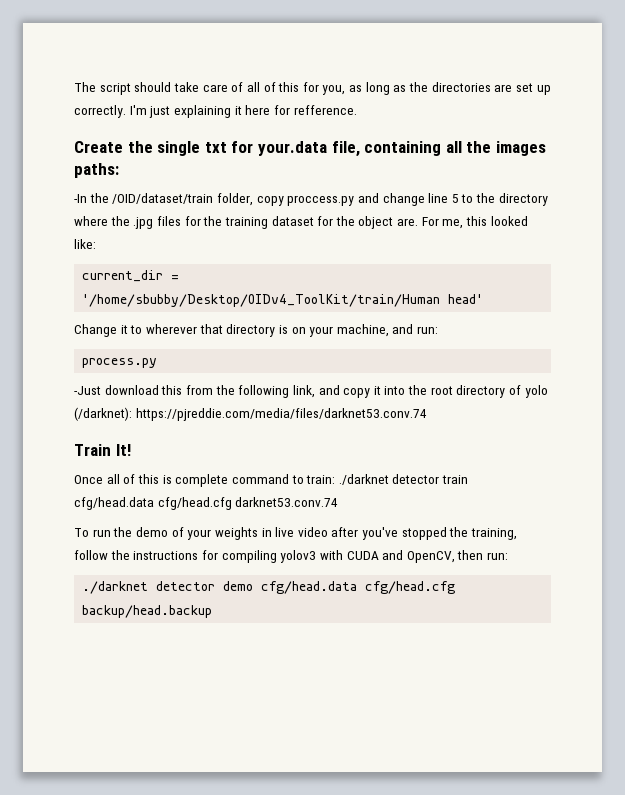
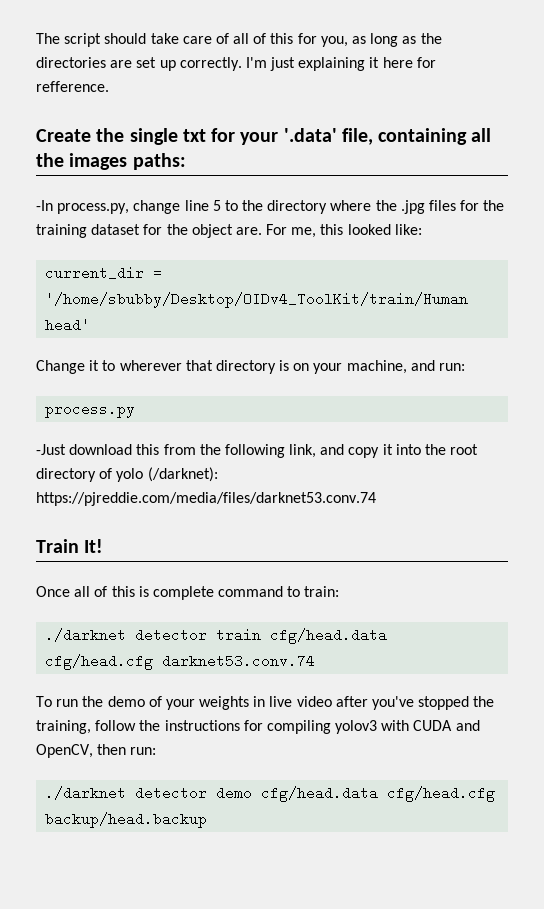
[257,141,327,156] your.data -> [240,128,337,145] your '.data'
[89,193,379,206] the /OID/dataset/train folder, copy proccess.py and -> [57,203,130,214] process.py,
(336, 479) none -> (340, 591) //

